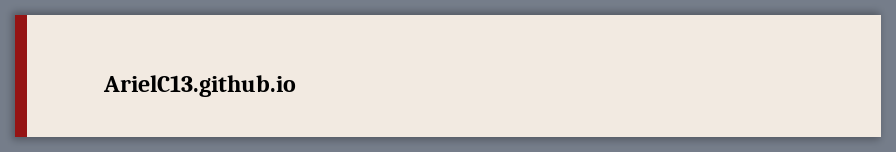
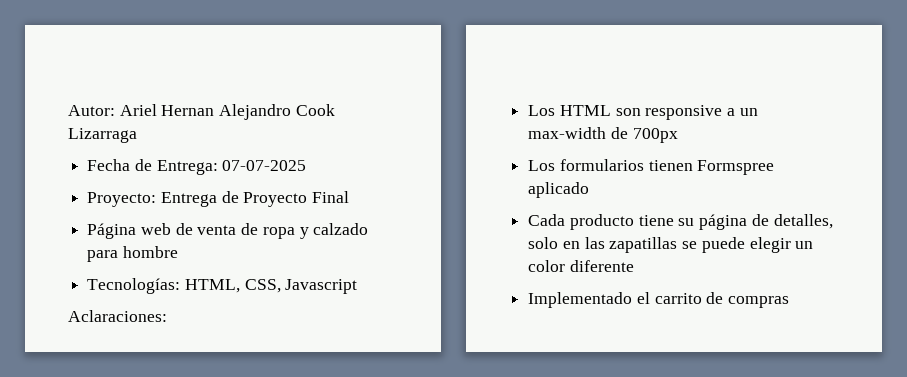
[103,75,296,97] ArielC13.github.io -> [68,104,335,120] [68,128,137,143] [87,159,307,175] [87,191,350,207] [87,223,369,239] [87,246,178,262] [87,278,358,294] [68,310,167,322] [528,105,758,120] [528,127,678,143] [528,159,775,175] [528,182,590,198] [528,214,833,230] [528,237,814,253] [528,260,634,272] [528,292,790,308] Autor: Ariel Hernan Alejandro Cook Lizarraga // Fecha de Entrega: 07-07-2025 // Proyecto: Entrega de Proyecto Final // Página web de venta de ropa y calzado para hombre // Tecnologías: HTML, CSS, Javascript // Aclaraciones: // Los HTML son responsive a un max-width de 700px // Los formularios tienen Formspree aplicado // Cada producto tiene su página de detalles, solo en las zapatillas se puede elegir un color diferente // Implementado el carrito de compras

